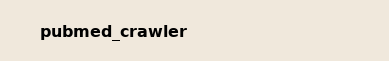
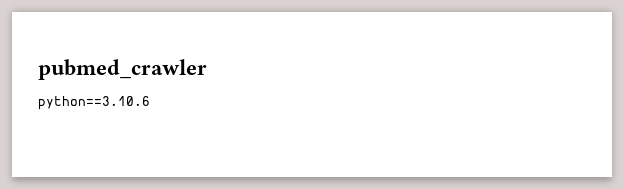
(187, 33) none -> [38,96,150,110] // python==3.10.6

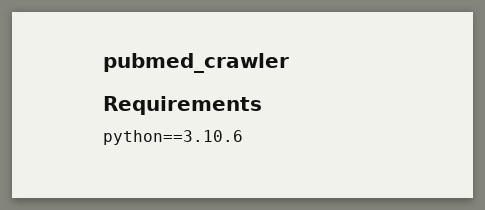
(207, 69) none -> [103,96,262,115] // Requirements

